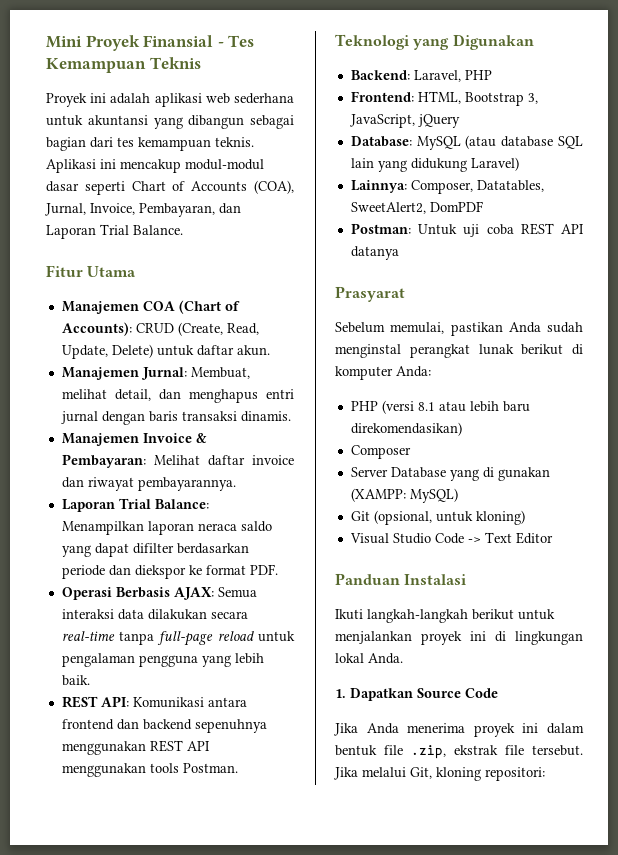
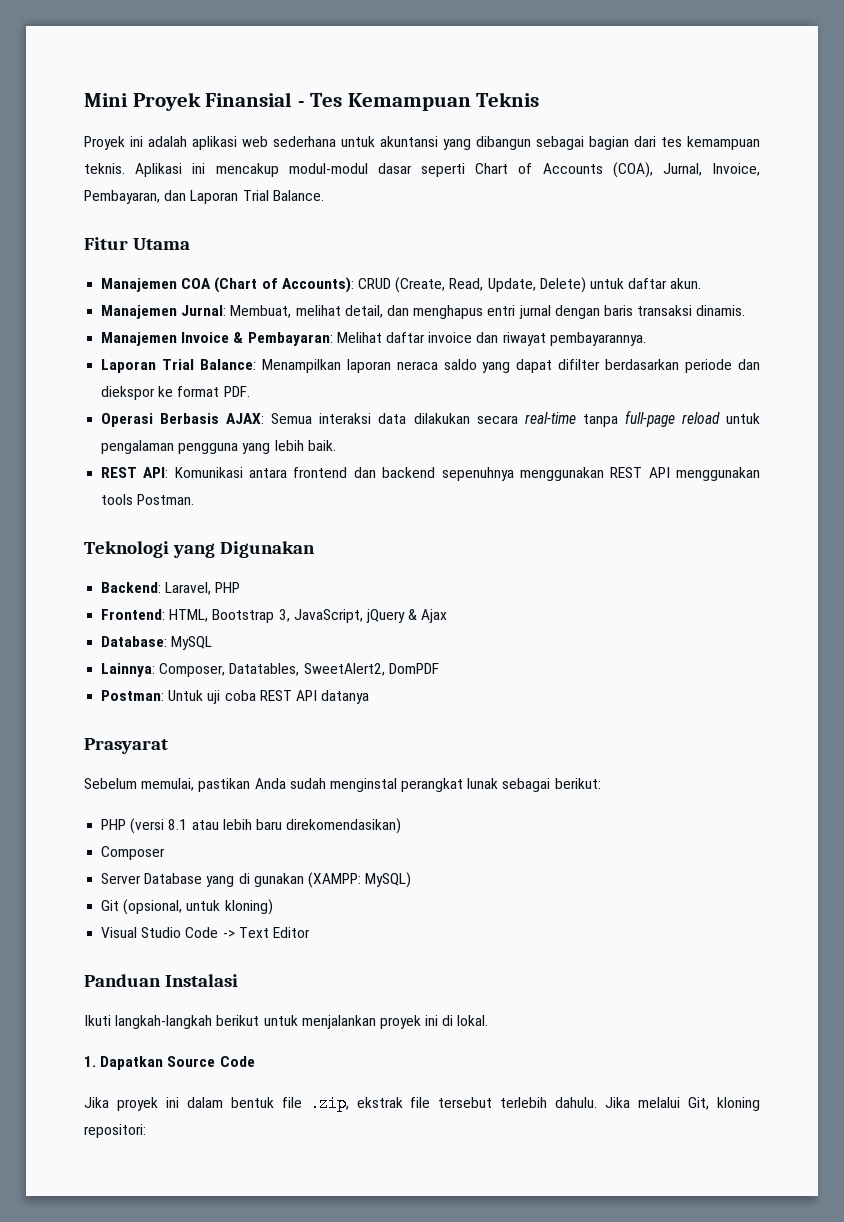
(460, 121) none -> [408,609,448,623] & Ajax
[465,135,583,149] [350,157,519,172] (atau database SQL lain yang didukung Laravel) -> (213, 643) none
[521,344,583,355] [335,366,431,380] berikut di komputer Anda: -> [502,778,601,792] sebagai berikut:
[515,631,583,645] [335,653,403,664] lingkungan lokal Anda. -> [457,1015,489,1026] lokal.
[366,723,466,734] Anda menerima -> (109, 1102) none
[532,745,583,756] tersebut. -> [438,1097,598,1108] tersebut terlebih dahulu.

